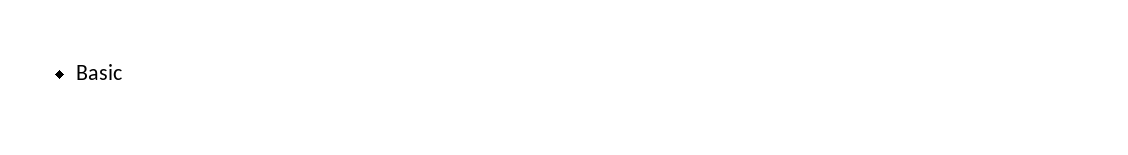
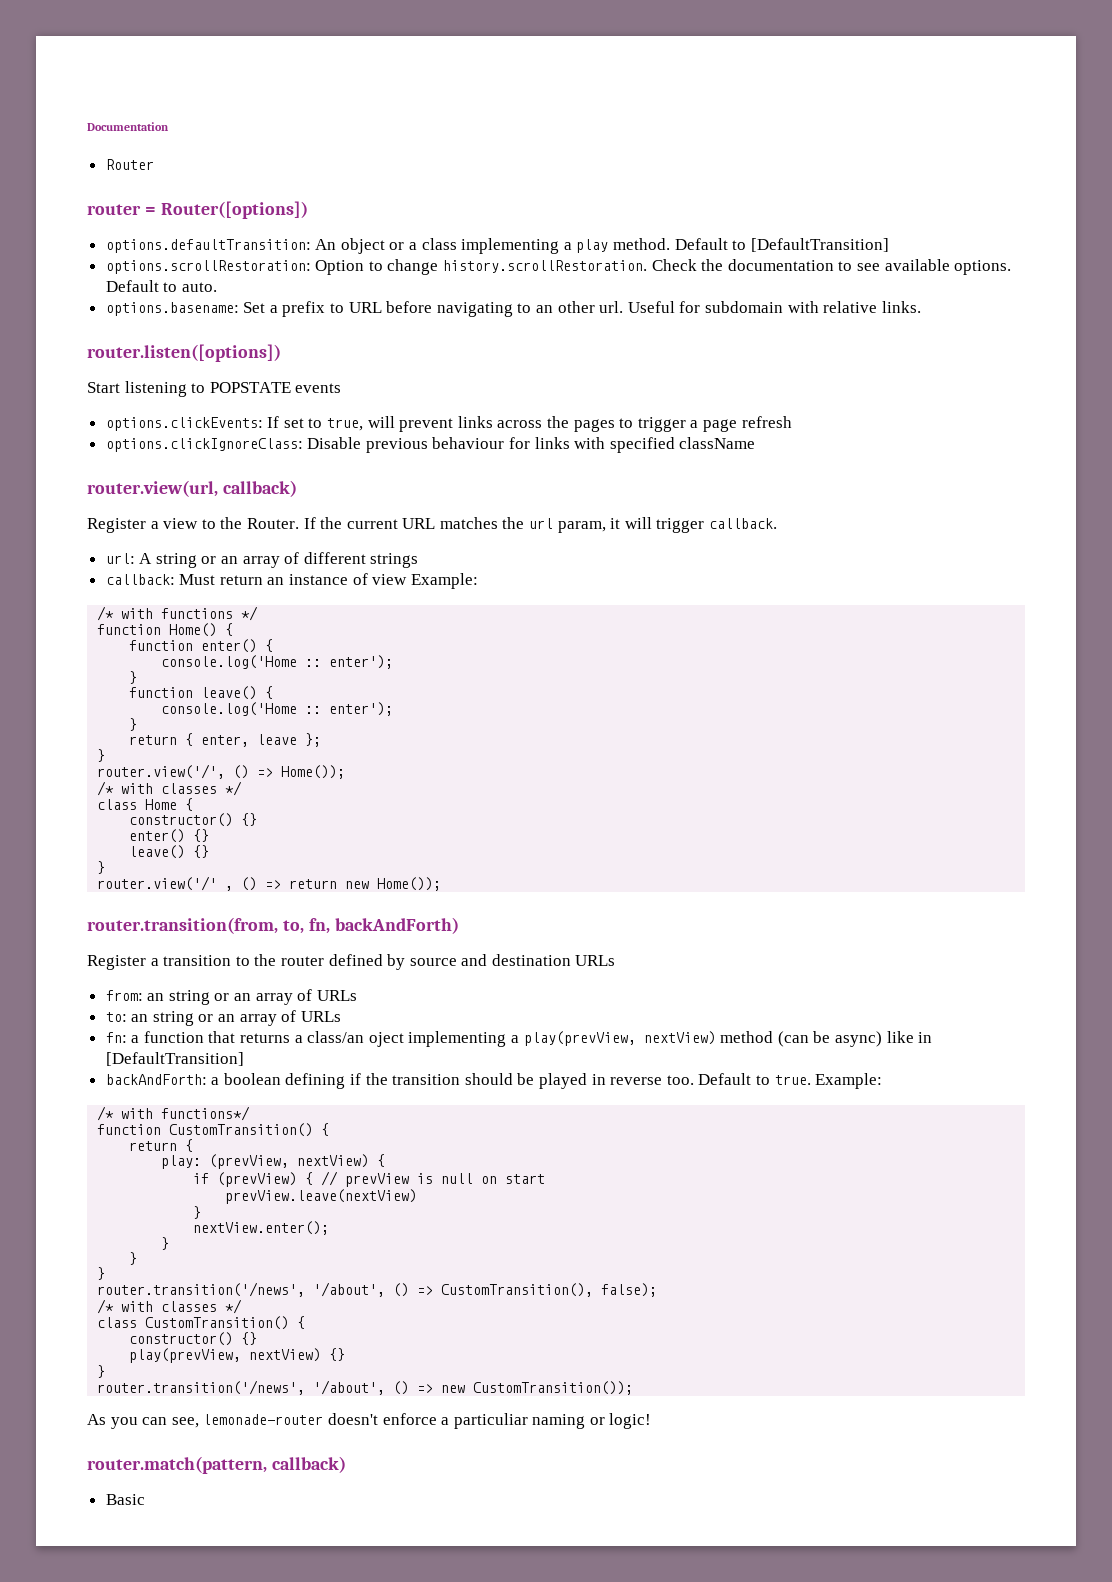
(75, 72) none -> [87,122,169,131] [105,159,154,170] [87,201,308,219] [105,238,889,254] [105,259,1012,275] [105,280,217,292] [105,301,921,317] [87,344,281,362] [87,381,342,397] [105,416,792,432] [105,437,756,453] [87,480,297,497] [87,517,778,533] [105,552,419,568] [105,573,478,589] [97,606,259,621] [97,623,234,637] [129,639,274,653] [161,655,394,669] [129,671,138,684] [129,686,274,700] [161,702,394,716] [129,718,138,731] [129,733,322,747] [97,749,106,762] [97,764,346,779] [97,781,243,796] [97,798,194,811] [129,813,258,827] [129,829,210,843] [129,845,210,859] [97,861,106,874] [97,876,442,891] [87,917,459,934] [87,954,616,970] [105,989,357,1005] [105,1010,341,1026] [105,1031,933,1047] [105,1052,244,1066] [105,1073,883,1089] [97,1106,251,1121] [97,1123,330,1137] [129,1139,194,1152] [161,1154,386,1169] [193,1171,546,1187] [225,1189,418,1204] [193,1206,202,1219] [193,1221,330,1235] [161,1237,170,1250] [129,1252,138,1265] [97,1267,106,1280] [97,1282,658,1297] [97,1299,243,1314] [97,1316,306,1330] [129,1332,258,1346] [129,1348,346,1363] [97,1365,106,1378] [97,1380,634,1395] [87,1413,652,1429] [87,1456,346,1474] Documentation // Router // router = Router([options]) // options.defaultTransition: An object or a class implementing a play method. Default to [DefaultTransition] // options.scrollRestoration: Option to change history.scrollRestoration. Check the documentation to see available options. Default to auto. // options.basename: Set a prefix to URL before navigating to an other url. Useful for subdomain with relative links. // router.listen([options]) // Start listening to POPSTATE events // options.clickEvents: If set to true, will prevent links across the pages to trigger a page refresh // options.clickIgnoreClass: Disable previous behaviour for links with specified className // router.view(url, callback) // Register a view to the Router. If the current URL matches the url param, it will trigger callback. // url: A string or an array of different strings // callback: Must return an instance of view Example: // /* with functions */ // function Home() { // function enter() { // console.log('Home :: enter'); // } // function leave() { // console.log('Home :: enter'); // } // return { enter, leave }; // } // router.view('/', () => Home()); // /* with classes */ // class Home { // constructor() {} // enter() {} // leave() {} // } // router.view('/' , () => return new Home()); // router.transition(from, to, fn, backAndForth) // Register a transition to the router defined by source and destination URLs // from: an string or an array of URLs // to: an string or an array of URLs // fn: a function that returns a class/an oject implementing a play(prevView, nextView) method (can be async) like in [DefaultTransition] // backAndForth: a boolean defining if the transition should be played in reverse too. Default to true. Example: // /* with functions*/ // function CustomTransition() { // return { // play: (prevView, nextView) { // if (prevView) { // prevView is null on start // prevView.leave(nextView) // } // nextView.enter(); // } // } // } // router.transition('/news', '/about', () => CustomTransition(), false); // /* with classes */ // class CustomTransition() { // constructor() {} // play(prevView, nextView) {} // } // router.transition('/news', '/about', () => new CustomTransition()); // As you can see, lemonade-router doesn't enforce a particuliar naming or logic! // router.match(pattern, callback) //

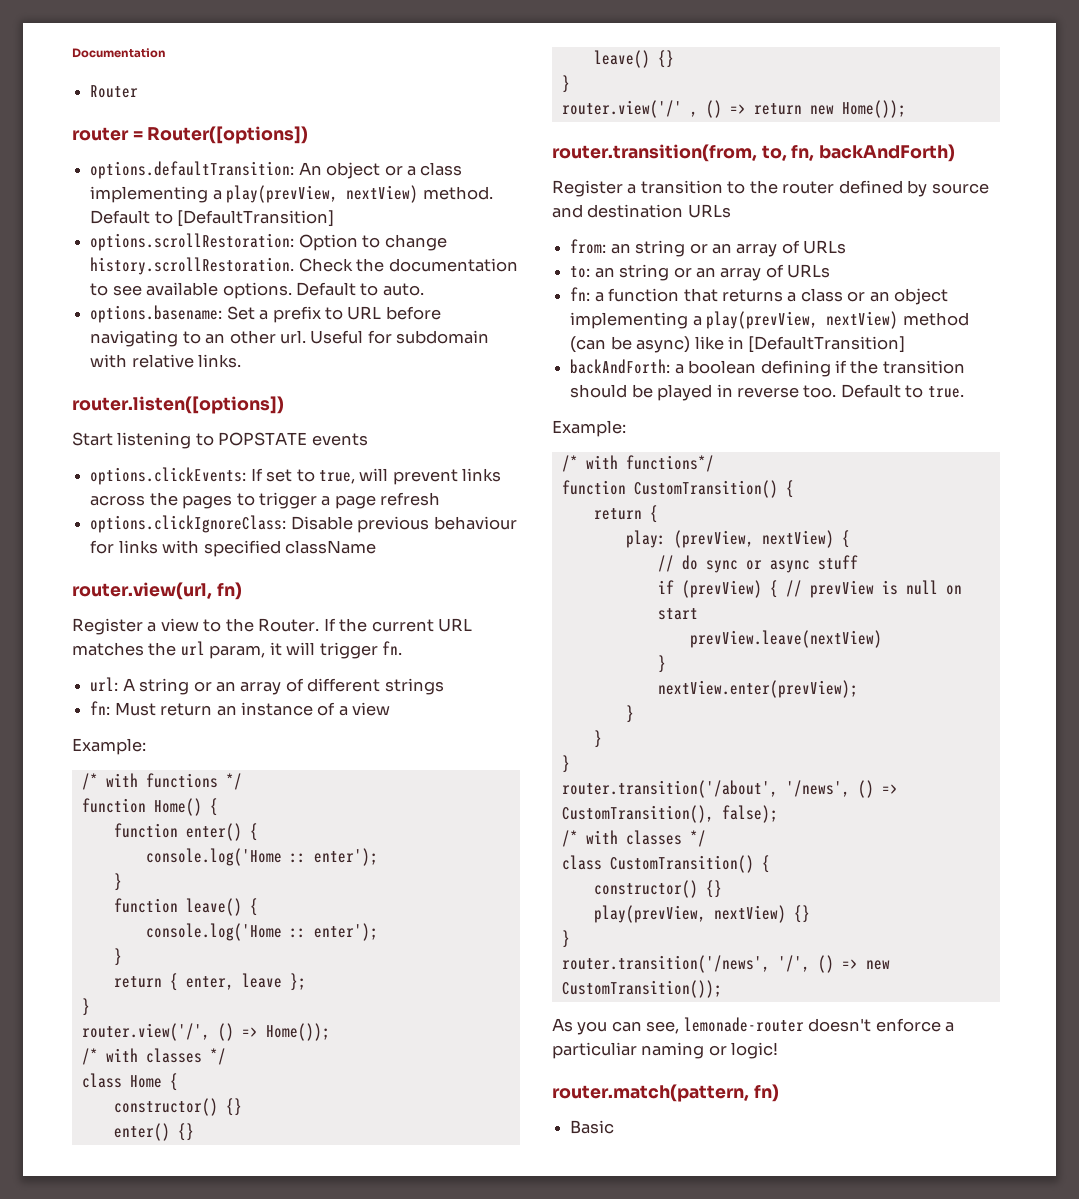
[576,239,609,253] play -> [226,185,419,203] play(prevView, nextView)
[222,480,297,497] callback) -> [216,582,242,600] fn)
[709,518,778,529] callback. -> [382,641,403,655] fn.
[105,574,175,585] callback: -> [90,701,111,715] fn:
[372,574,408,585] view -> [338,702,391,716] a view //
[307,1031,404,1047] class/an oject -> [800,288,949,305] class or an object
(811, 1080) none -> (964, 392) //
(386, 1160) none -> [657,555,858,573] // // do sync or async stuff
[193,1221,330,1235] nextView.enter(); -> [657,680,858,698] nextView.enter(prevView);
[97,1282,386,1297] router.transition('/news', '/about', -> [561,780,850,798] router.transition('/about', '/news',
[313,1380,386,1395] '/about', -> [777,955,810,972] '/',
[271,1456,346,1473] callback) -> [753,1084,779,1102] fn)

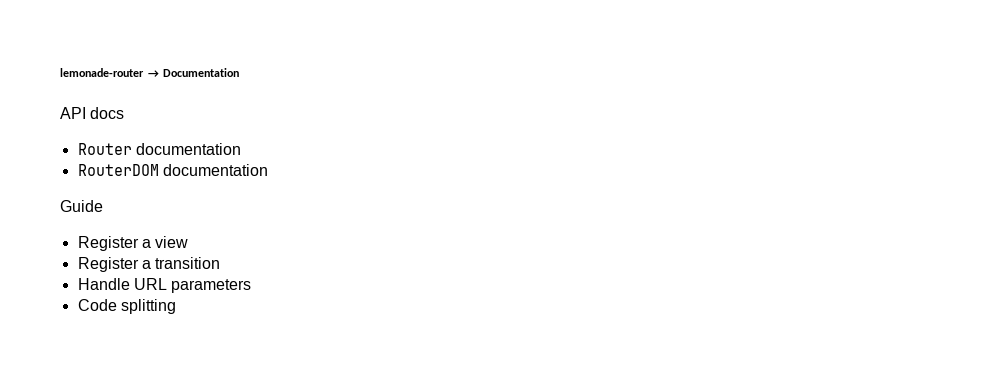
(72, 53) none -> [60,68,159,77] lemonade-router →
(166, 53) none -> [60,107,125,119] // API docs
[72,126,309,144] [90,161,463,179] [90,185,493,203] [90,210,335,227] [90,233,447,251] [90,257,518,275] [90,282,424,299] [90,305,441,323] [90,330,490,347] [90,354,242,368] [72,396,284,414] [72,432,368,449] [90,467,502,485] [90,492,441,509] [90,515,517,533] [90,540,376,557] [72,582,242,600] [72,618,473,635] [72,641,403,659] [90,677,444,695] [90,701,391,716] [72,738,146,755] [81,773,242,790] [81,798,218,816] [113,823,258,841] [145,848,378,866] [113,873,122,891] [113,898,258,916] [145,923,378,941] [113,948,122,966] [113,973,306,991] [81,998,90,1016] [81,1023,330,1041] [81,1048,226,1065] [81,1073,178,1091] [113,1098,242,1116] [113,1123,194,1141] [593,50,674,68] [561,75,570,93] [561,100,906,118] [552,144,956,162] [552,180,989,197] [552,204,731,218] [570,239,847,257] [570,264,831,281] [570,287,949,305] [570,311,969,329] [570,336,906,353] [570,359,965,377] [570,384,964,401] [552,420,626,437] [561,455,714,472] [561,480,794,498] [593,505,658,523] [625,530,850,548] [657,555,858,573] [657,580,962,598] [657,608,698,620] [689,630,882,648] [657,655,666,673] [657,680,858,698] [625,705,634,723] [593,730,602,748] [561,755,570,773] [561,780,898,798] [561,805,778,823] [561,830,706,847] [561,855,770,873] [593,880,722,898] [593,905,810,923] [561,930,570,948] [561,955,890,973] [561,980,722,998] [552,1017,955,1035] [552,1042,779,1059] [552,1084,779,1102] [570,1120,615,1134] // router = Router([options]) // options.defaultTransition: An object or a class implementing a play(prevView, nextView) method. Default to [DefaultTransition] // options.scrollRestoration: Option to change history.scrollRestoration. Check the documentation to see available options. Default to auto. // options.basename: Set a prefix to URL before navigating to an other url. Useful for subdomain with relative links. // router.listen([options]) // Start listening to POPSTATE events // options.clickEvents: If set to true, will prevent links across the pages to trigger a page refresh // options.clickIgnoreClass: Disable previous behaviour for links with specified className // router.view(url, fn) // Register a view to the Router. If the current URL matches the url param, it will trigger fn. // url: A string or an array of different strings // fn: Must return an instance of a view // Example: // /* with functions */ // function Home() { // function enter() { // console.log('Home :: enter'); // } // function leave() { // console.log('Home :: enter'); // } // return { enter, leave }; // } // router.view('/', () => Home()); // /* with classes */ // class Home { // constructor() {} // enter() {} // leave() {} // } // router.view('/' , () => return new Home()); // router.transition(from, to, fn, backAndForth) // Register a transition to the router defined by source and destination URLs // from: an string or an array of URLs // to: an string or an array of URLs // fn: a function that returns a class or an object implementing a play(prevView, nextView) method (can be async) like in [DefaultTransition] // backAndForth: a boolean defining if the transition should be played in reverse too. Default to true. // Example: // /* with functions*/ // function CustomTransition() { // return { // play: (prevView, nextView) { // // do sync or async stuff // if (prevView) { // prevView is null on start // prevView.leave(nextView) // } // nextView.enter(prevView); // } // } // } // router.transition('/about', '/news', () => CustomTransition(), false); // /* with classes */ // class CustomTransition() { // constructor() {} // play(prevView, nextView) {} // } // router.transition('/news', '/', () => new CustomTransition()); // As you can see, lemonade-router doesn't enforce a particuliar naming or logic! // router.match(pattern, fn) // Basic -> [135,143,241,155] [77,164,268,176] [60,200,103,212] [77,236,189,251] [77,257,221,272] [77,278,252,293] [77,299,176,314] documentation // RouterDOM documentation // Guide // Register a view // Register a transition // Handle URL parameters // Code splitting

